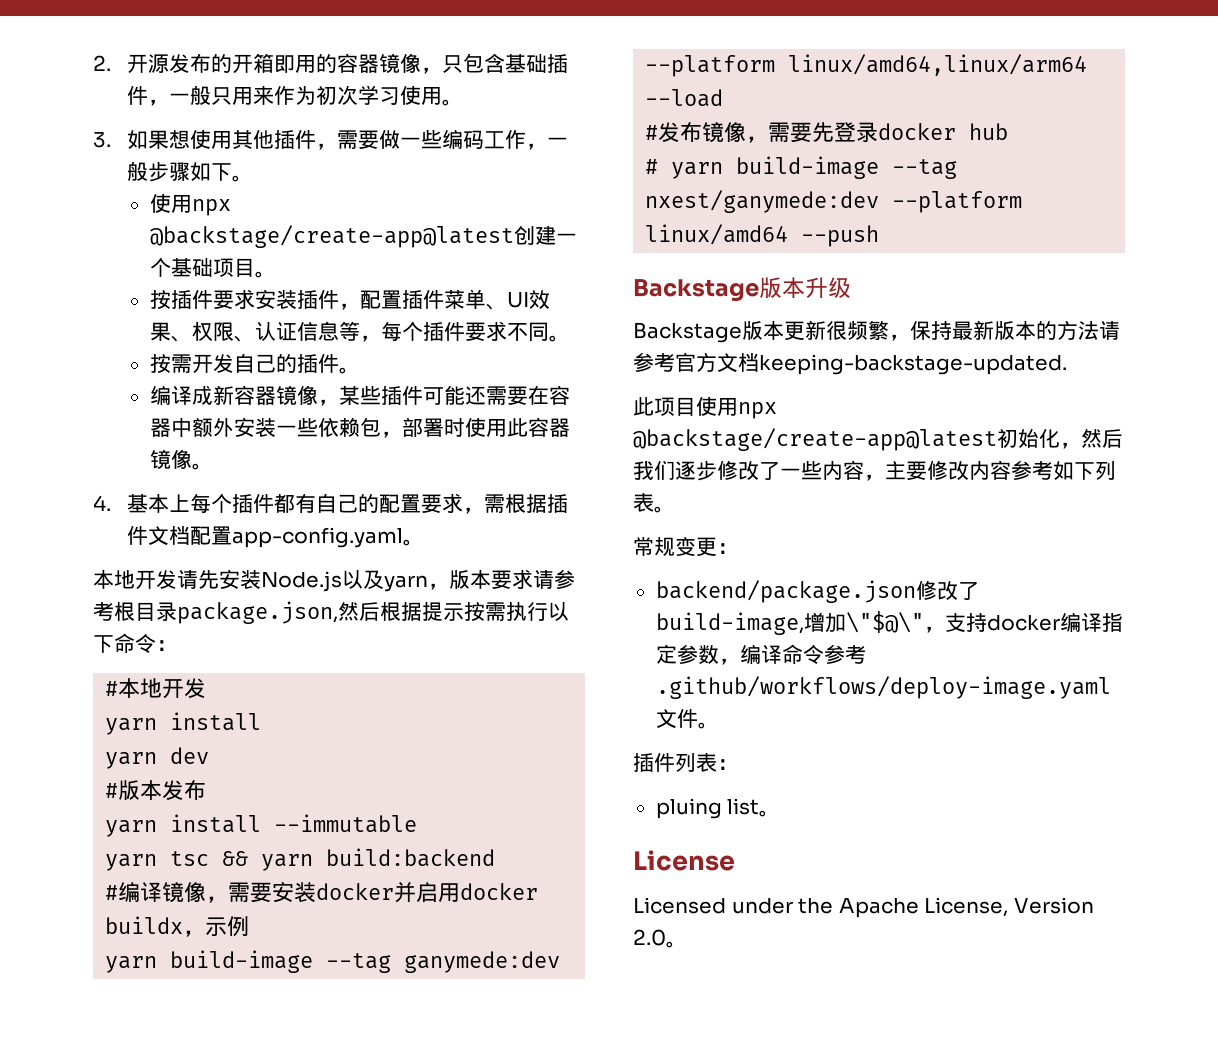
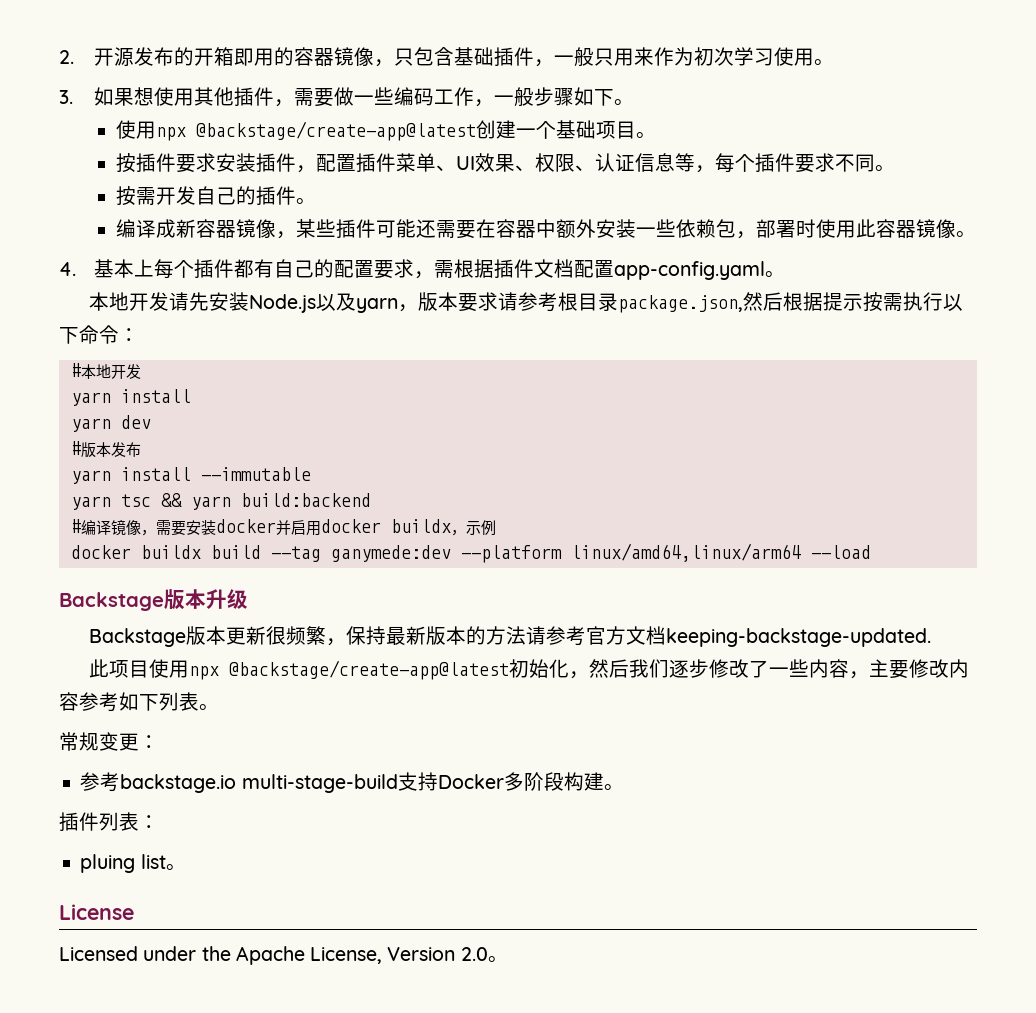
[105,950,314,973] yarn build-image -> [70,545,261,559] docker buildx build
[645,122,1009,143] [645,156,958,179] [645,190,1023,213] [645,224,880,247] // #发布镜像，需要先登录docker hub // # yarn build-image --tag nxest/ganymede:dev --platform linux/amd64 --push -> (871, 552) none
[655,580,979,603] [655,611,1123,635] [655,644,866,665] [655,676,1111,699] [655,709,698,729] backend/package.json修改了build-image,增加\"$@\"，支持docker编译指定参数，编译命令参考.github/workflows/deploy-image.yaml文件 -> [80,772,604,793] 参考backstage.io multi-stage-build支持Docker多阶段构建

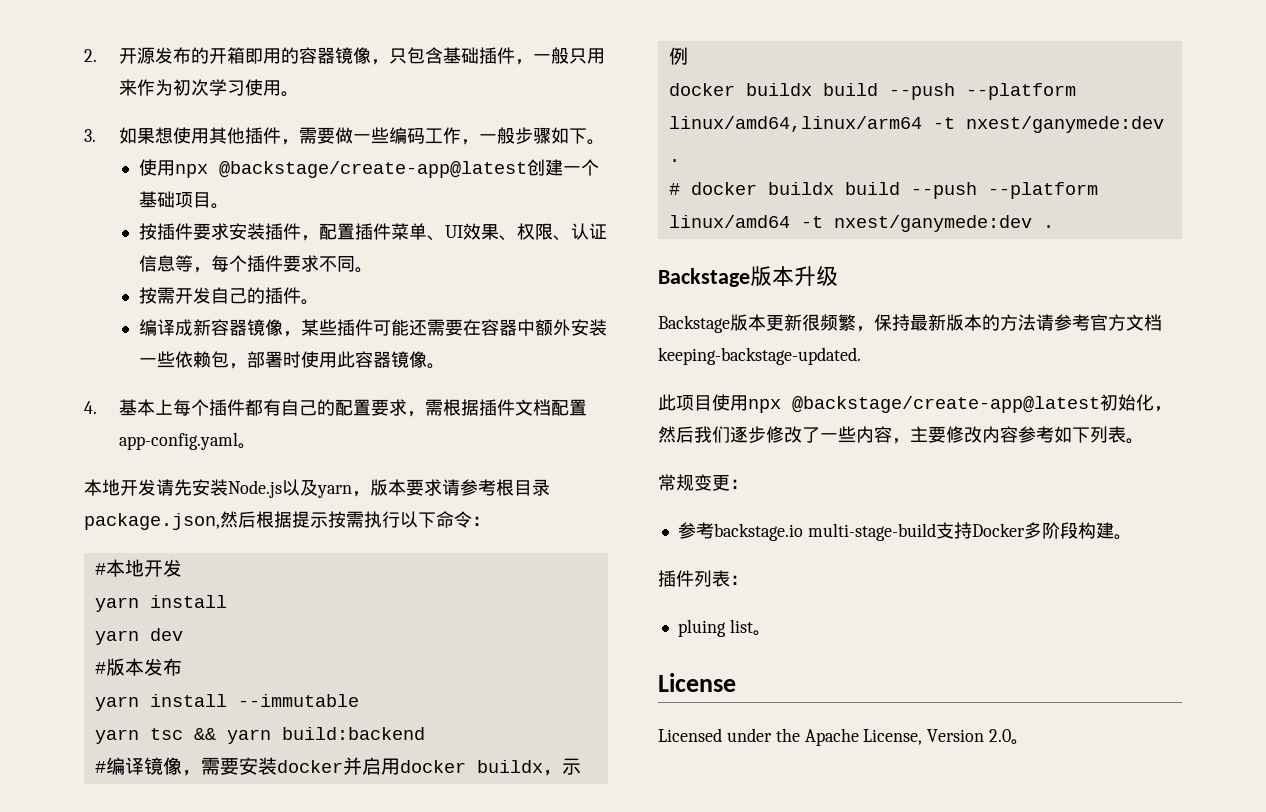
[270,543,871,563] --tag ganymede:dev --platform linux/amd64,linux/arm64 --load -> [888,83,1076,100] [668,116,1164,133] [668,159,680,162] [668,182,1098,199] [668,215,1054,232] --push --platform linux/amd64,linux/arm64 -t nxest/ganymede:dev . // # docker buildx build --push --platform linux/amd64 -t nxest/ganymede:dev .

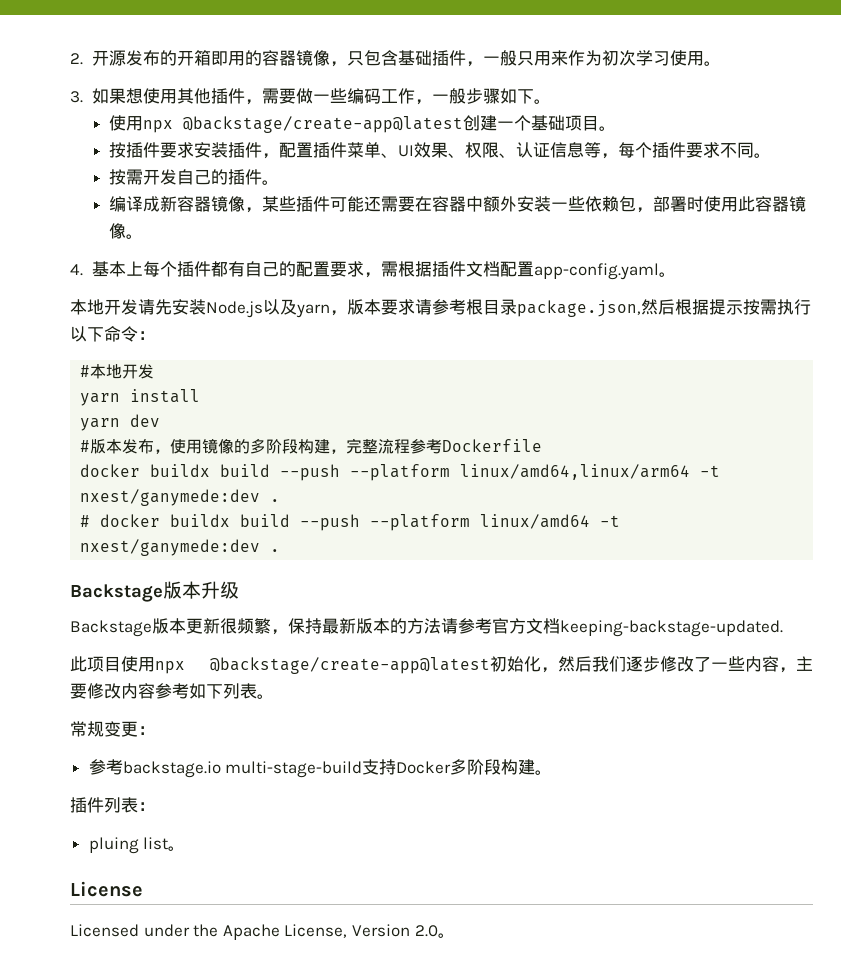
[94,694,359,711] [94,727,425,744] [94,757,581,776] [668,47,688,65] // yarn install --immutable // yarn tsc && yarn build:backend // #编译镜像，需要安装docker并启用docker buildx，示例 -> [154,438,543,454] ，使用镜像的多阶段构建，完整流程参考Dockerfile

